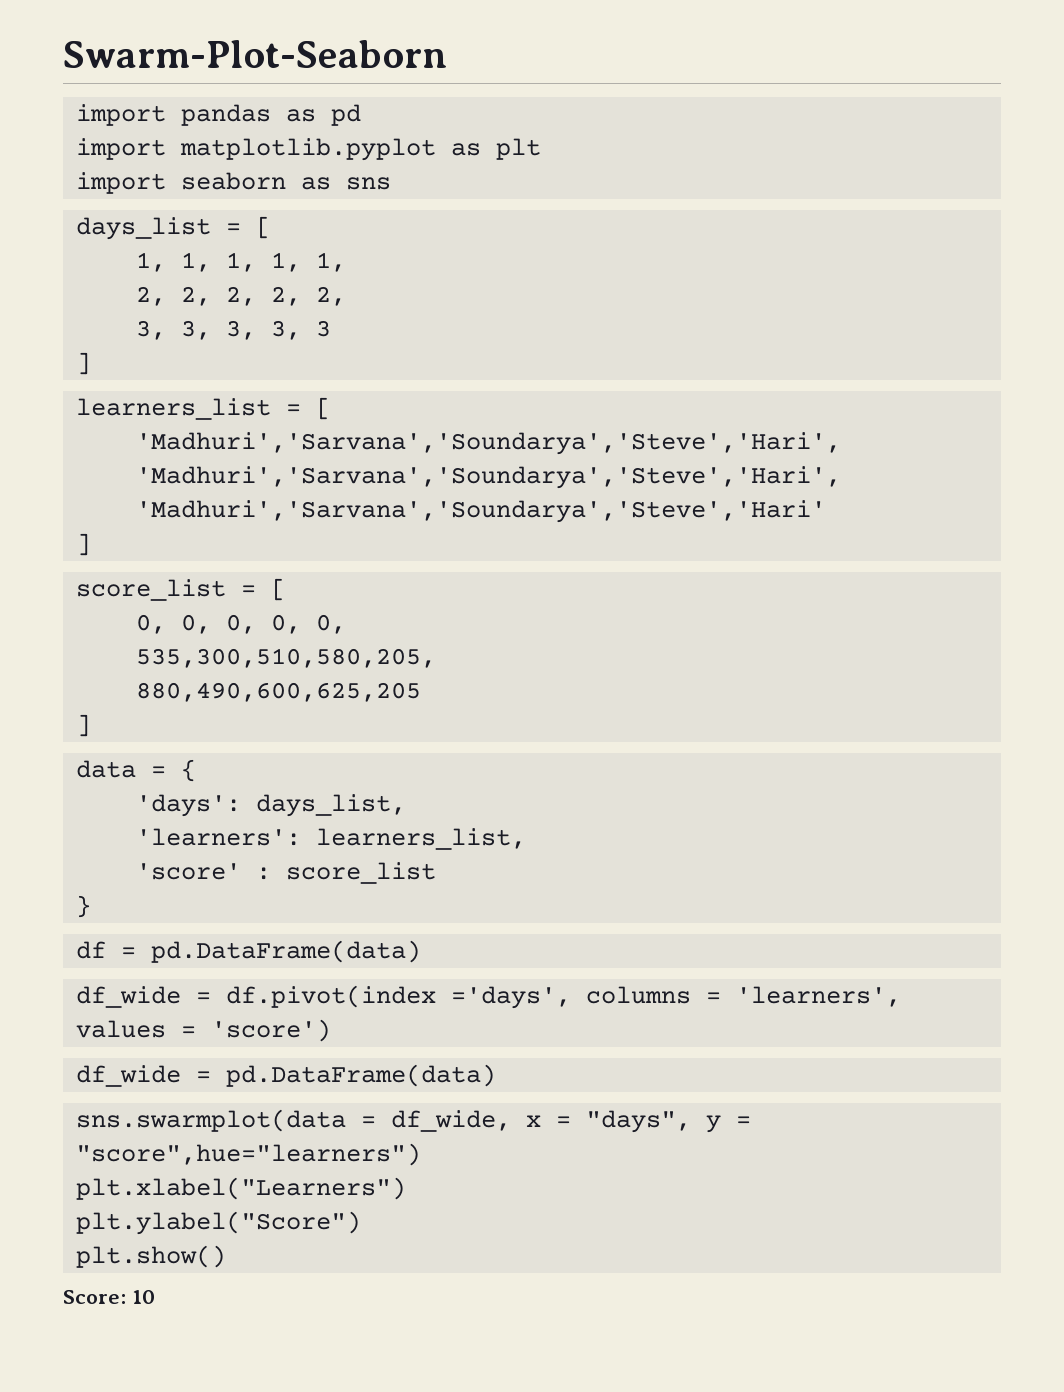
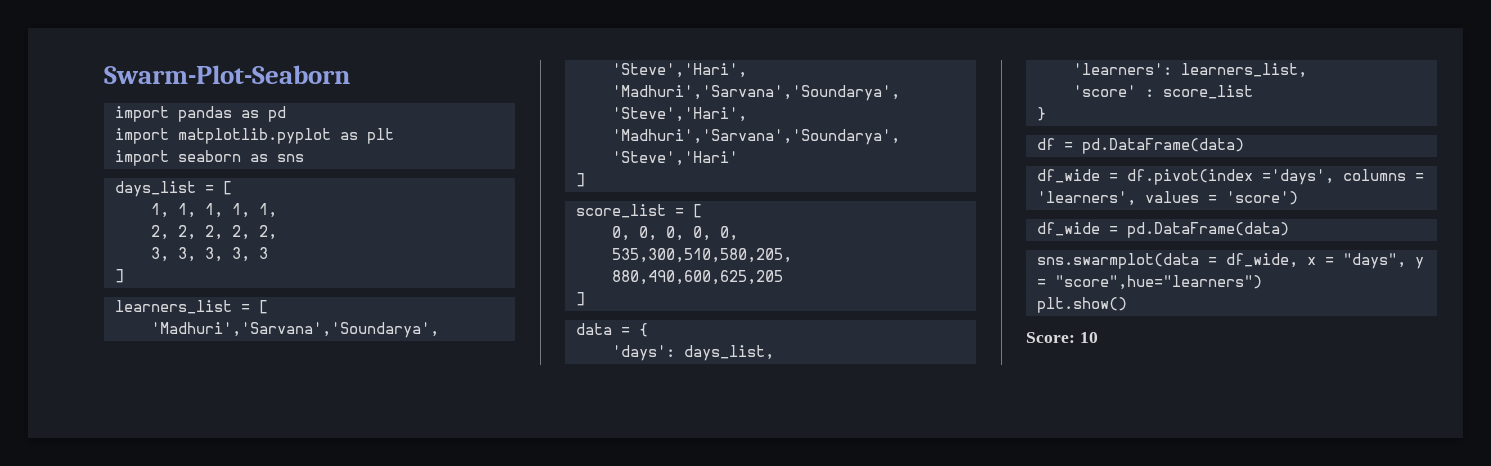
[75,1177,406,1200] [75,1211,361,1235] // plt.xlabel("Learners") // plt.ylabel("Score") -> (1262, 282) none

